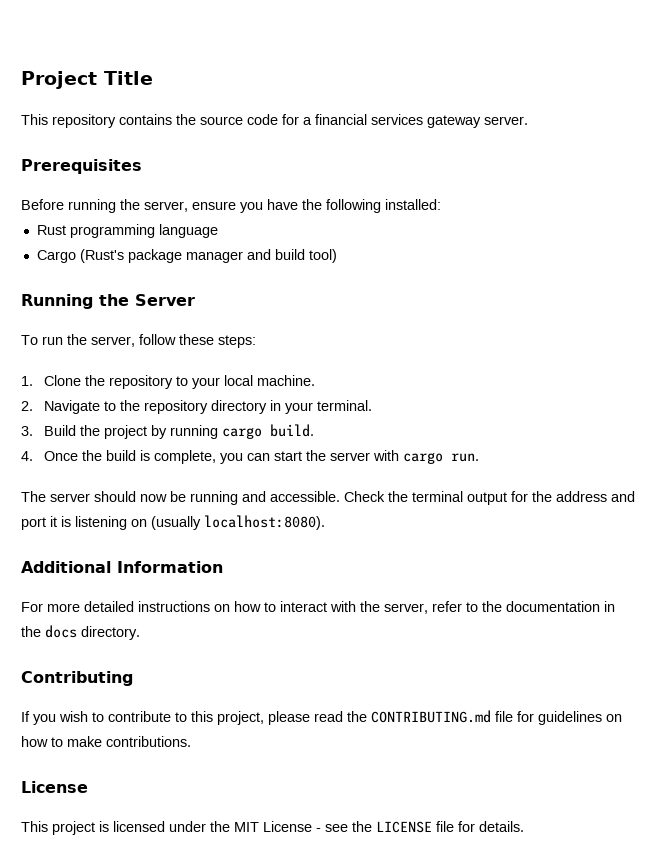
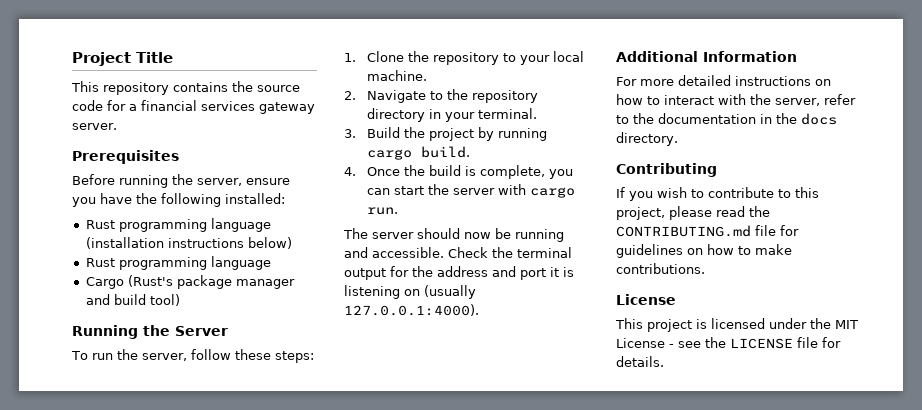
(441, 204) none -> [85,218,271,232] [85,237,292,249] // Rust programming language (installation instructions below)
[204,515,325,530] localhost:8080). -> [344,304,479,316] 127.0.0.1:4000).

